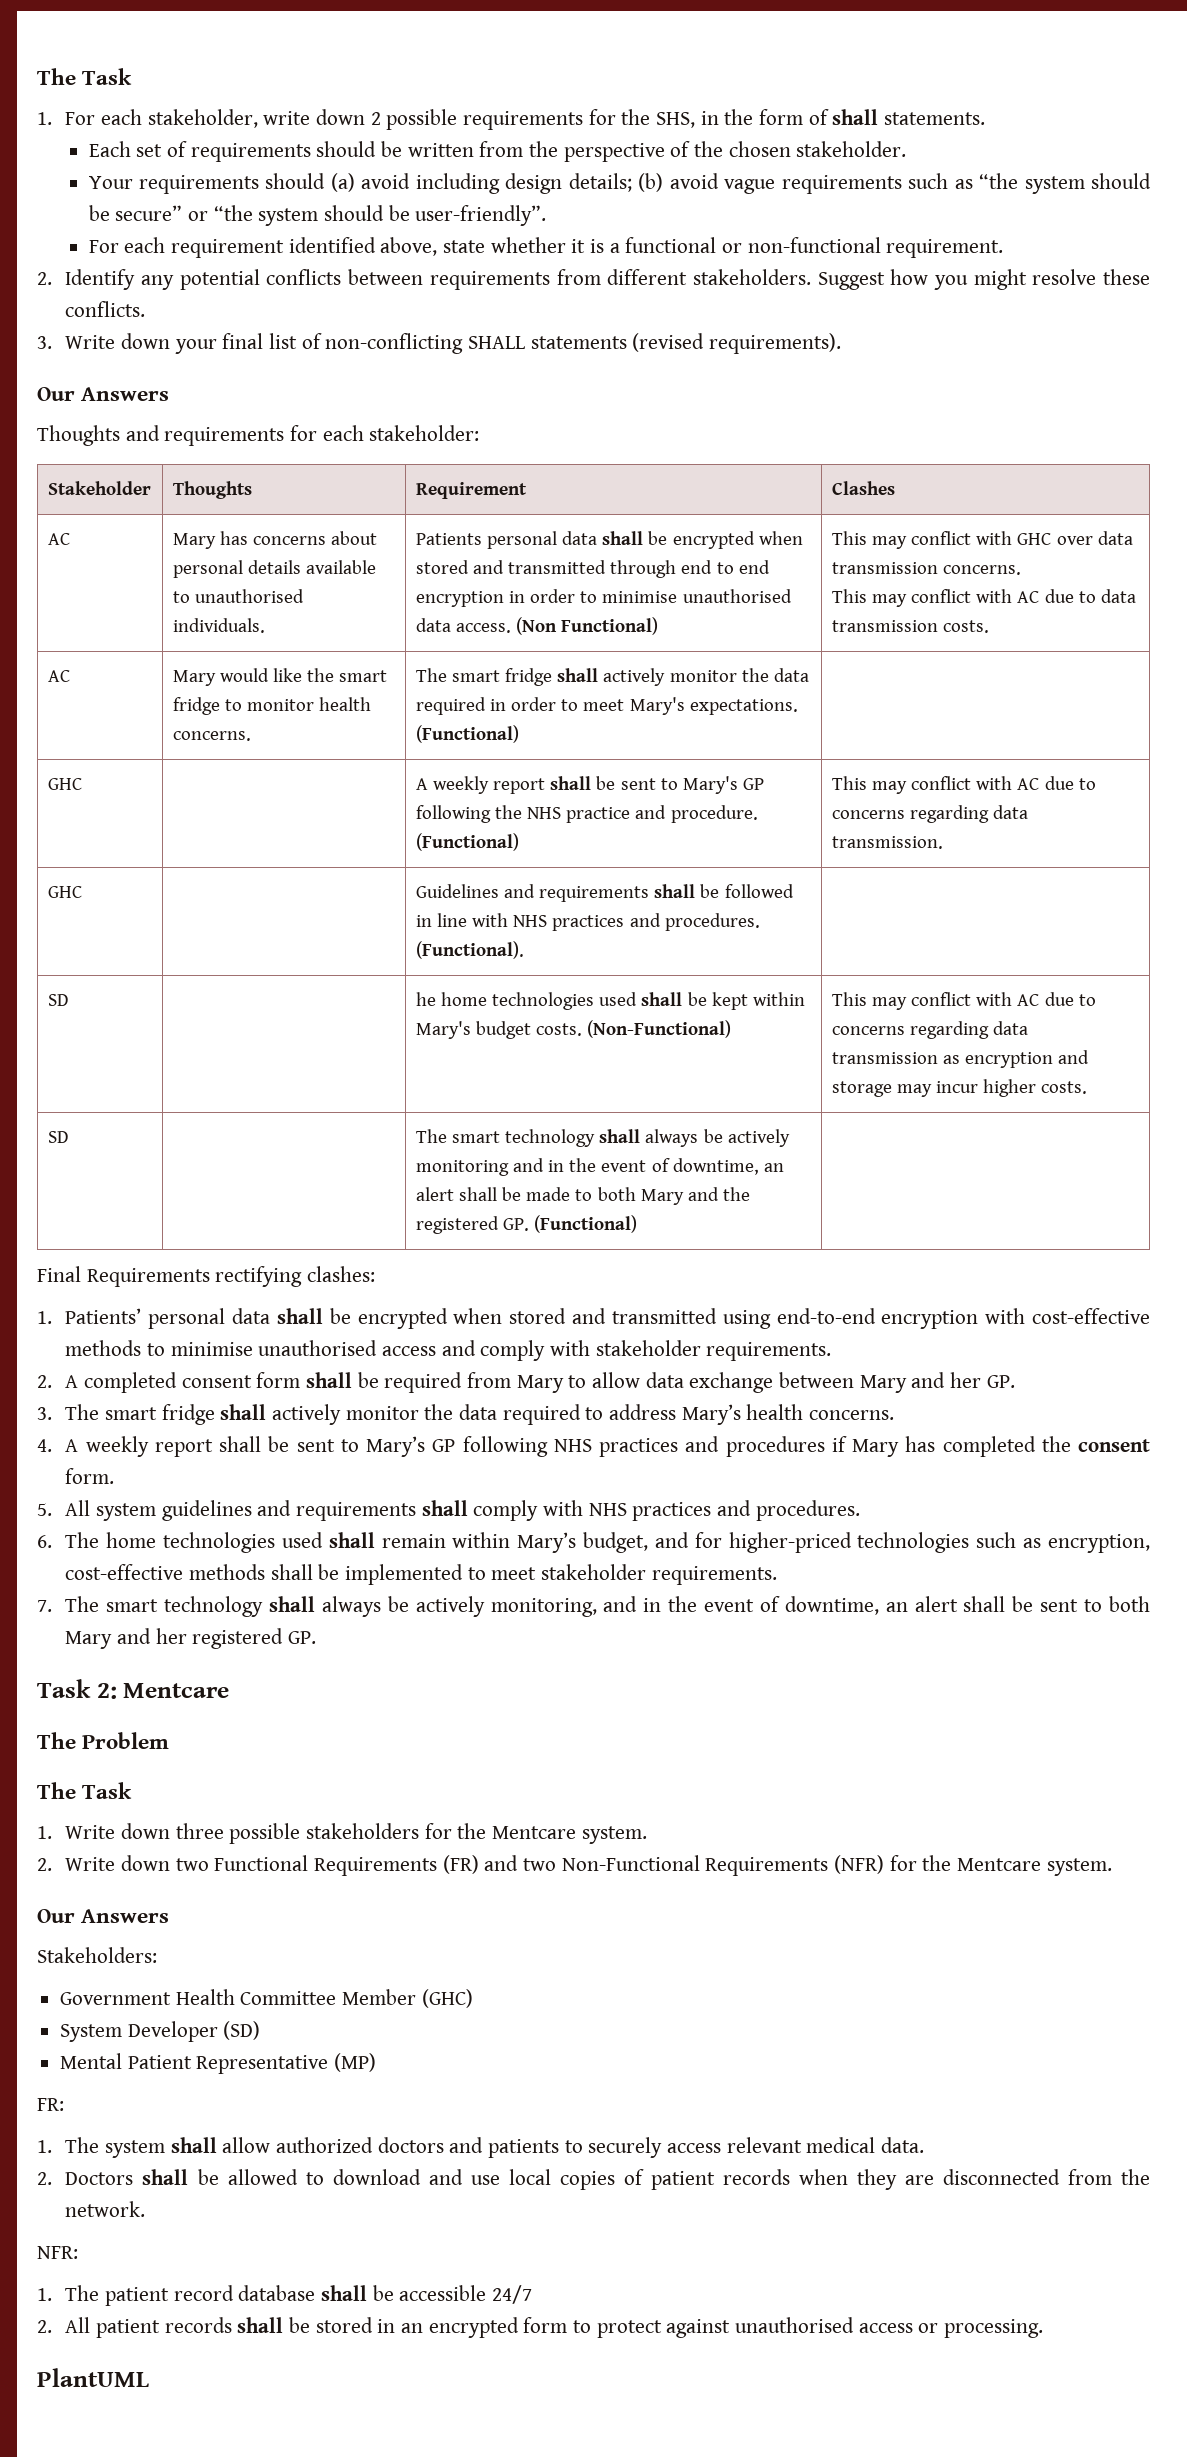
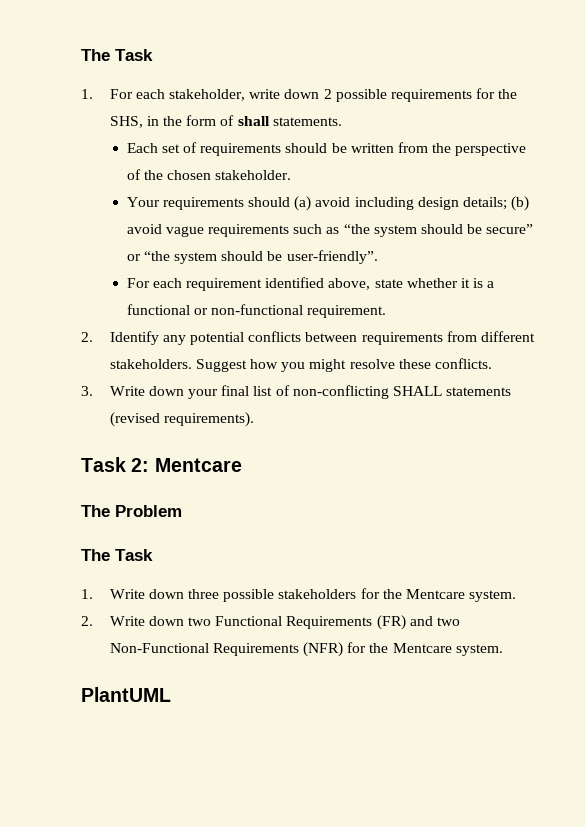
[37,387,170,401] [37,425,480,446] [47,481,151,495] [172,481,252,499] [415,482,527,499] [831,481,895,495] [47,533,70,545] [172,531,378,549] [172,560,377,578] [172,589,305,603] [172,618,265,633] [415,531,803,549] [415,560,770,578] [415,589,792,607] [415,617,659,635] [831,531,1133,549] [831,562,1022,575] [831,589,1136,607] [831,620,990,633] [47,670,70,682] [172,668,388,686] [172,697,372,715] [172,731,251,741] [415,668,809,686] [415,697,798,715] [415,725,519,743] [47,778,82,790] [415,776,764,794] [415,805,758,823] [415,833,519,851] [831,776,1096,794] [831,805,1029,823] [831,836,943,849] [47,886,82,898] [415,884,794,902] [415,913,760,931] [415,941,524,959] [47,994,69,1006] [415,992,805,1010] [415,1020,732,1039] [831,992,1096,1010] [831,1021,1029,1039] [831,1050,1090,1068] [831,1079,1088,1097] [47,1131,69,1143] [415,1129,790,1147] [415,1158,784,1176] [415,1187,750,1205] [415,1215,638,1234] [37,1266,376,1287] [37,1308,1150,1329] [65,1340,832,1361] [37,1372,1015,1393] [37,1404,895,1425] [37,1436,1150,1457] [65,1468,115,1484] [37,1500,860,1521] [37,1532,1150,1553] [65,1564,777,1585] [37,1596,1150,1617] [65,1628,317,1649] // Our Answers // Thoughts and requirements for each stakeholder: // Stakeholder | Thoughts | Requirement | Clashes // AC | Mary has concerns about personal details available to unauthorised individuals. | Patients personal data shall be encrypted when stored and transmitted through end to end encryption in order to minimise unauthorised data access. (Non Functional) | This may conflict with GHC over data transmission concerns. // This may conflict with AC due to data transmission costs. // AC | Mary would like the smart fridge to monitor health concerns. | The smart fridge shall actively monitor the data required in order to meet Mary's expectations. (Functional) | // GHC | | A weekly report shall be sent to Mary's GP following the NHS practice and procedure. (Functional) | This may conflict with AC due to concerns regarding data transmission. // GHC | | Guidelines and requirements shall be followed in line with NHS practices and procedures. (Functional). | // SD | | he home technologies used shall be kept within Mary's budget costs. (Non-Functional) | This may conflict with AC due to concerns regarding data transmission as encryption and storage may incur higher costs. // SD | | The smart technology shall always be actively monitoring and in the event of downtime, an alert shall be made to both Mary and the registered GP. (Functional) | // Final Requirements rectifying clashes: // 1. Patients’ personal data shall be encrypted when stored and transmitted using end-to-end encryption with cost-effective methods to minimise unauthorised access and comply with stakeholder requirements. // 2. A completed consent form shall be required from Mary to allow data exchange between Mary and her GP. // 3. The smart fridge shall actively monitor the data required to address Mary’s health concerns. // 4. A weekly report shall be sent to Mary’s GP following NHS practices and procedures if Mary has completed the consent form. // 5. All system guidelines and requirements shall comply with NHS practices and procedures. // 6. The home technologies used shall remain within Mary’s budget, and for higher-priced technologies such as encryption, cost-effective methods shall be implemented to meet stakeholder requirements. // 7. The smart technology shall always be actively monitoring, and in the event of downtime, an alert shall be sent to both Mary and her registered GP. -> (254, 419) none
[37,1909,170,1923] [37,1947,157,1963] [60,1989,473,2008] [60,2021,261,2042] [60,2053,377,2074] [37,2098,64,2111] [37,2137,925,2158] [37,2169,1150,2190] [65,2201,146,2217] [37,2246,78,2259] [37,2285,533,2306] [37,2317,1044,2338] // Our Answers // Stakeholders: // Government Health Committee Member (GHC) // System Developer (SD) // Mental Patient Representative (MP) // FR: // 1. The system shall allow authorized doctors and patients to securely access relevant medical data. // 2. Doctors shall be allowed to download and use local copies of patient records when they are disconnected from the network. // NFR: // 1. The patient record database shall be accessible 24/7 // 2. All patient records shall be stored in an encrypted form to protect against unauthorised access or processing. -> (503, 650) none

